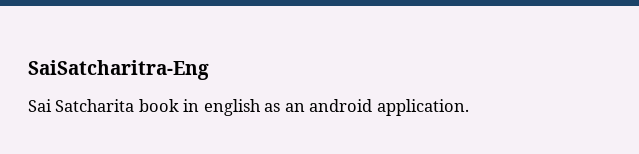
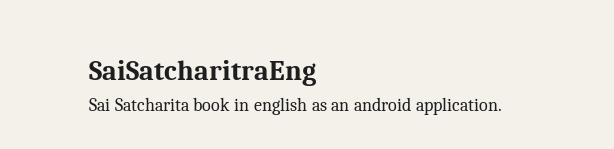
[28,60,209,80] SaiSatcharitra-Eng -> [89,60,316,86] SaiSatcharitraEng

